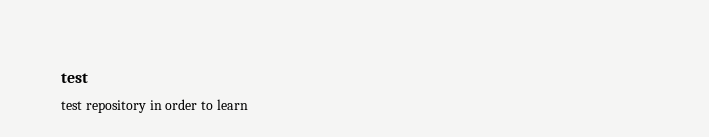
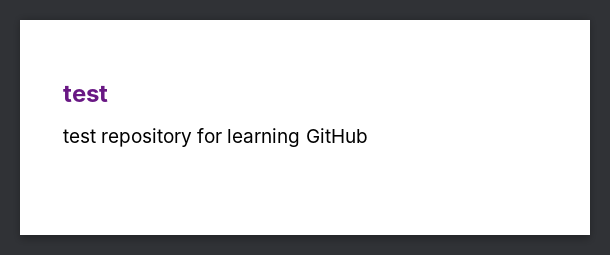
[149,99,248,110] in order to learn -> [197,128,368,147] for learning GitHub

